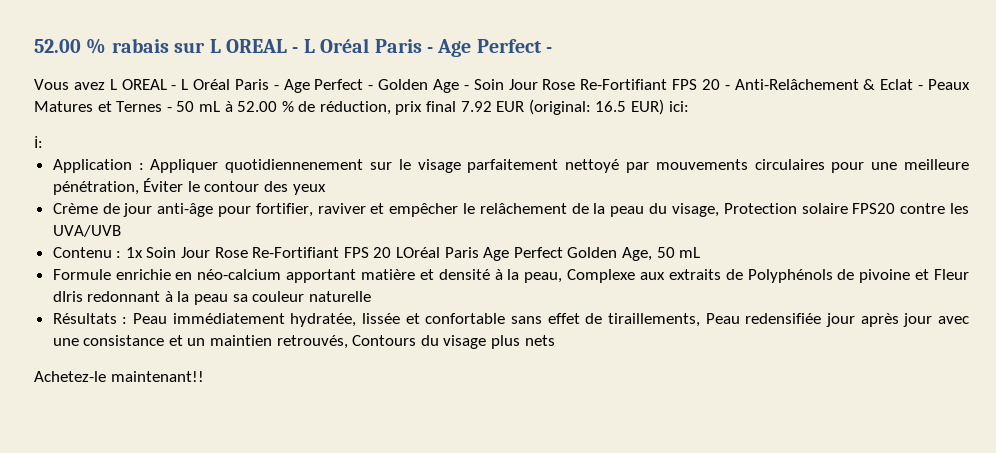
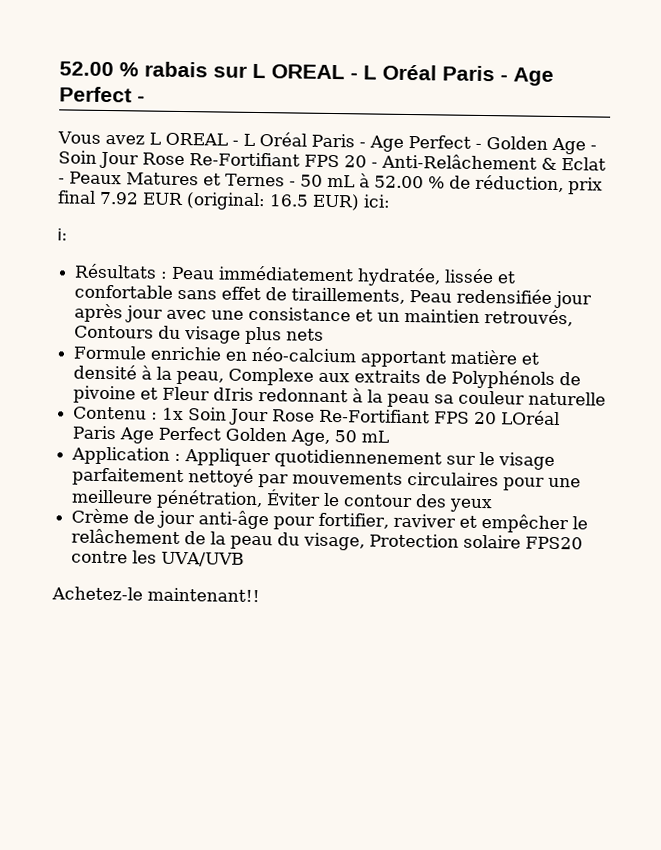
(43, 142) none -> [74,263,517,287] [74,284,593,309] [74,303,574,327] [74,325,325,345] [73,345,540,368] [73,364,582,389] [73,385,607,408] [73,406,561,426] [72,425,390,447] // Résultats : Peau immédiatement hydratée, lissée et confortable sans effet de tiraillements, Peau redensifiée jour après jour avec une consistance et un maintien retrouvés, Contours du visage plus nets // Formule enrichie en néo-calcium apportant matière et densité à la peau, Complexe aux extraits de Polyphénols de pivoine et Fleur dIris redonnant à la peau sa couleur naturelle // Contenu : 1x Soin Jour Rose Re-Fortifiant FPS 20 LOréal Paris Age Perfect Golden Age, 50 mL
[52,247,701,261] [52,269,970,283] [52,291,371,305] [52,313,969,327] [52,335,555,349] // Contenu : 1x Soin Jour Rose Re-Fortifiant FPS 20 LOréal Paris Age Perfect Golden Age, 50 mL // Formule enrichie en néo-calcium apportant matière et densité à la peau, Complexe aux extraits de Polyphénols de pivoine et Fleur dIris redonnant à la peau sa couleur naturelle // Résultats : Peau immédiatement hydratée, lissée et confortable sans effet de tiraillements, Peau redensifiée jour après jour avec une consistance et un maintien retrouvés, Contours du visage plus nets -> (246, 559) none

